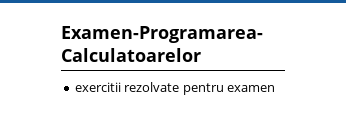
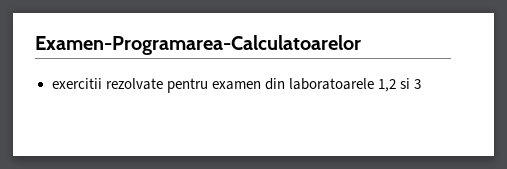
(275, 88) none -> [264,78,421,92] din laboratoarele 1,2 si 3

